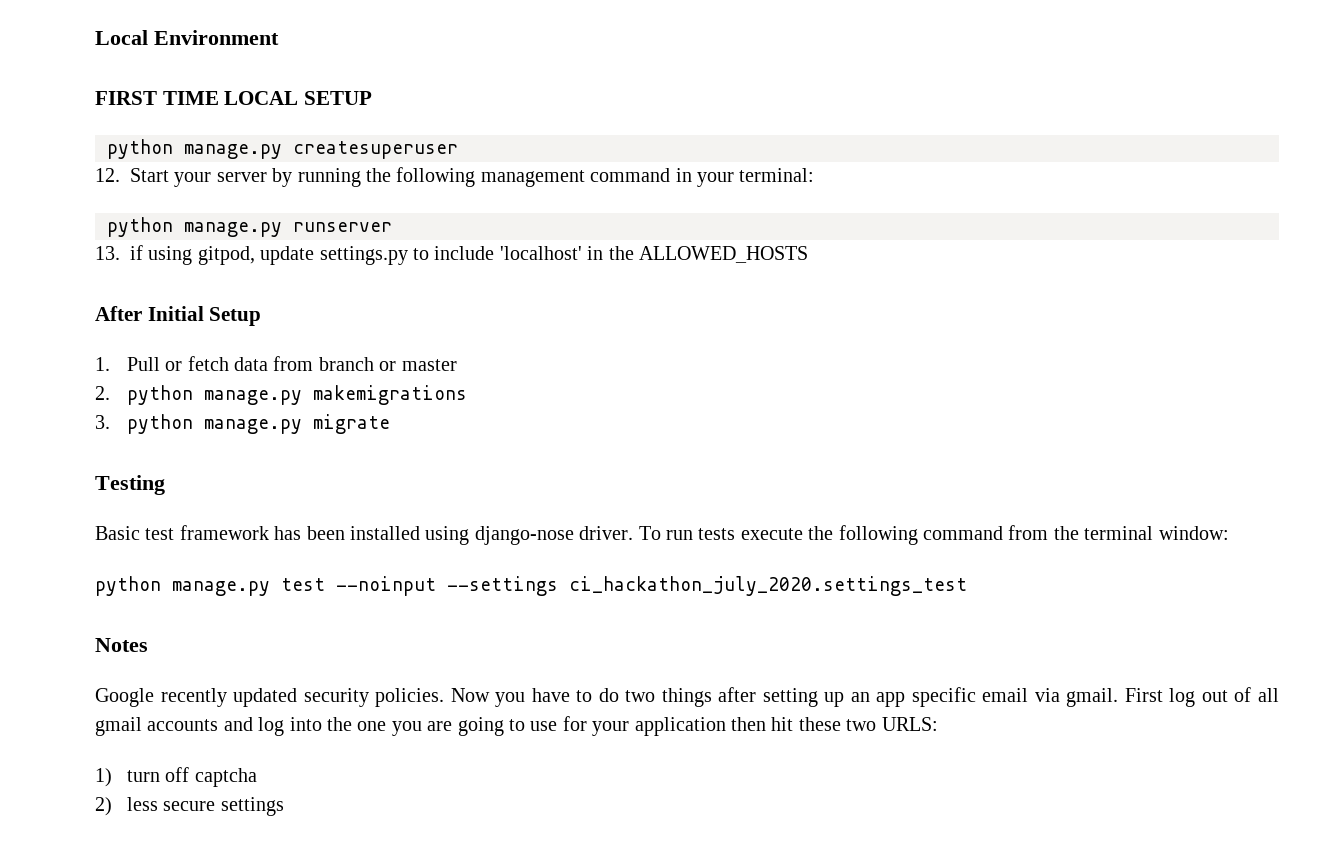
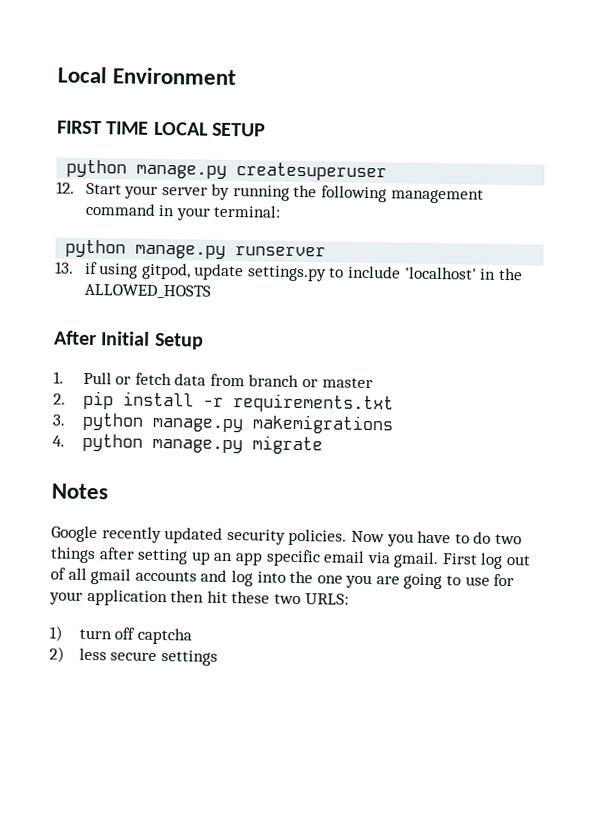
(110, 393) none -> [82,390,394,414] [52,414,66,426] pip install -r requirements.txt // 3.
[95,415,110,429] 3. -> [52,435,65,447] 4.
[95,475,165,495] [95,525,1229,545] [95,576,967,596] // Testing // Basic test framework has been installed using django-nose driver. To run tests execute the following command from the terminal window: // python manage.py test --noinput --settings ci_hackathon_july_2020.settings_test -> (323, 445) none

